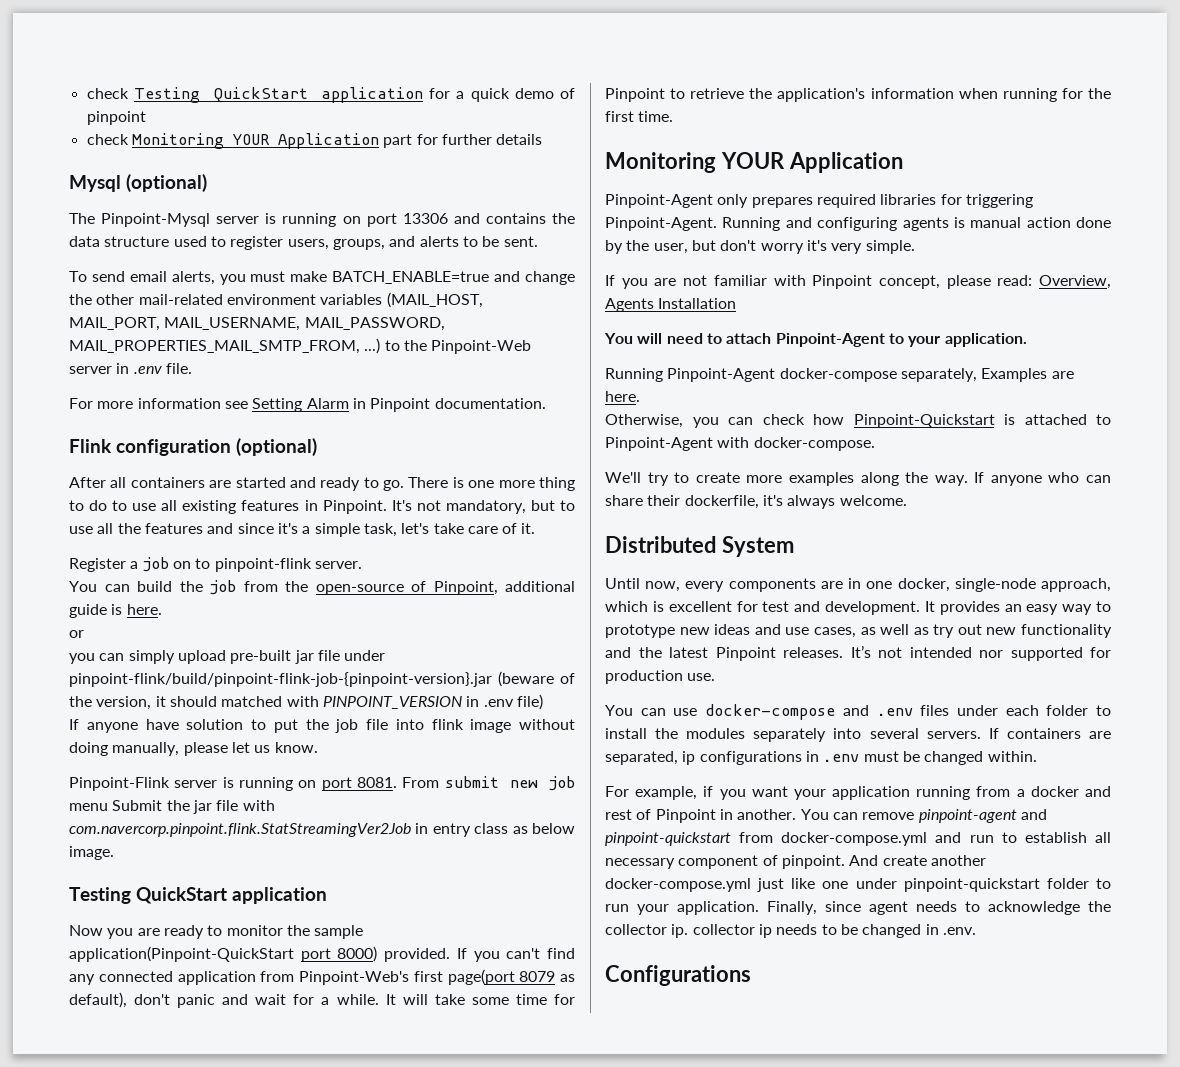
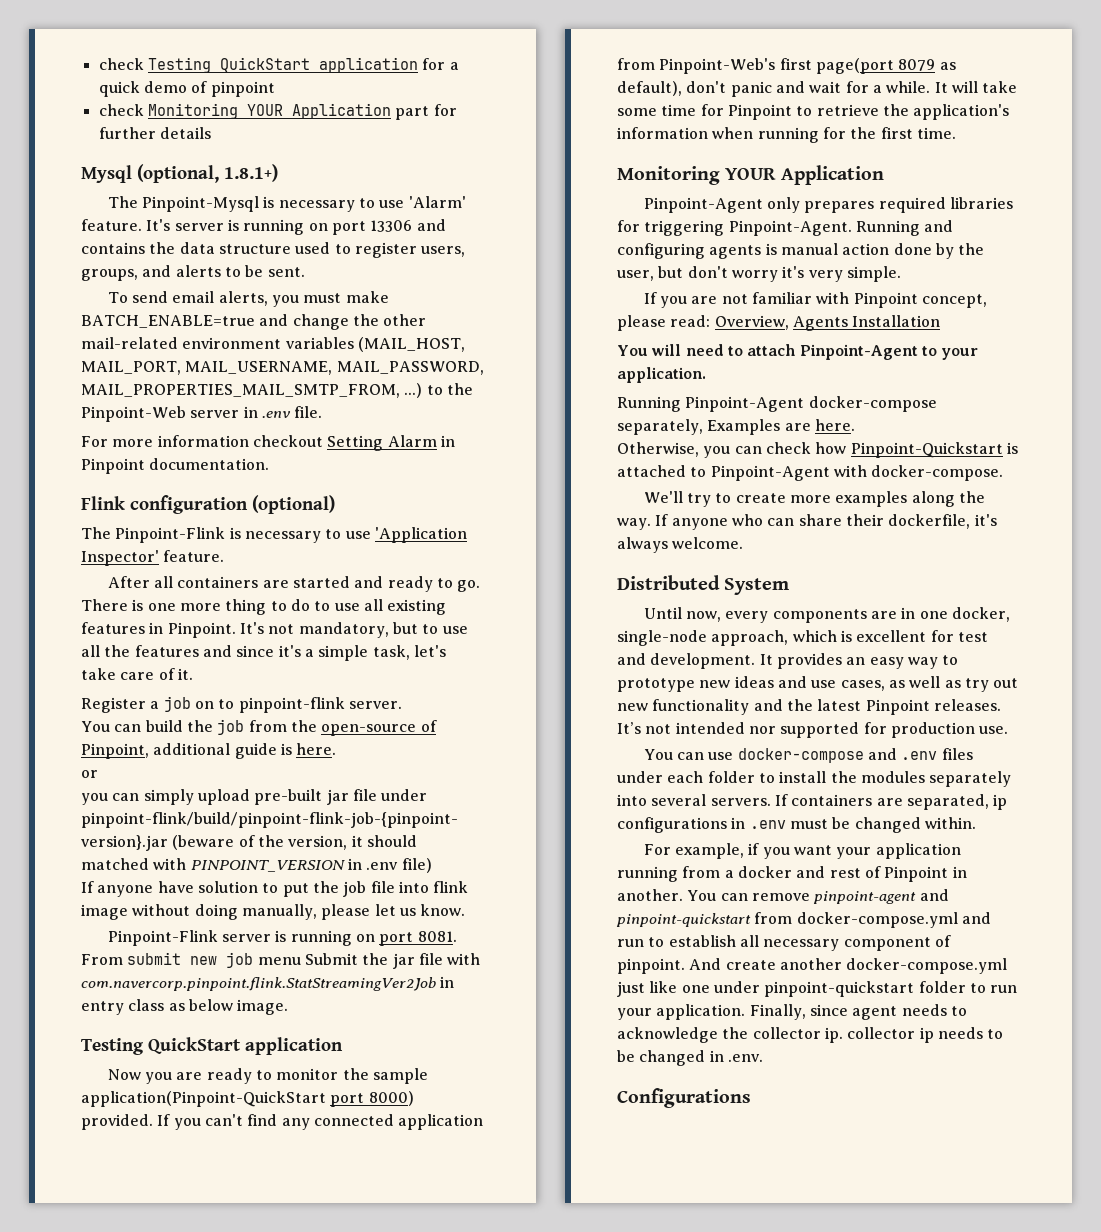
[126,174,207,192] (optional) -> [137,164,278,183] (optional, 1.8.1+)
(211, 220) none -> [263,196,466,212] [81,219,171,231] is necessary to use 'Alarm' feature. It's
[224,401,248,409] see -> [252,435,323,447] checkout
(317, 447) none -> [81,527,467,543] [81,550,225,566] // The Pinpoint-Flink is necessary to use 'Application Inspector' feature.

